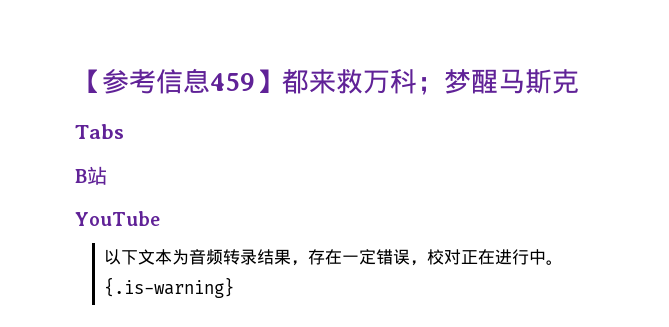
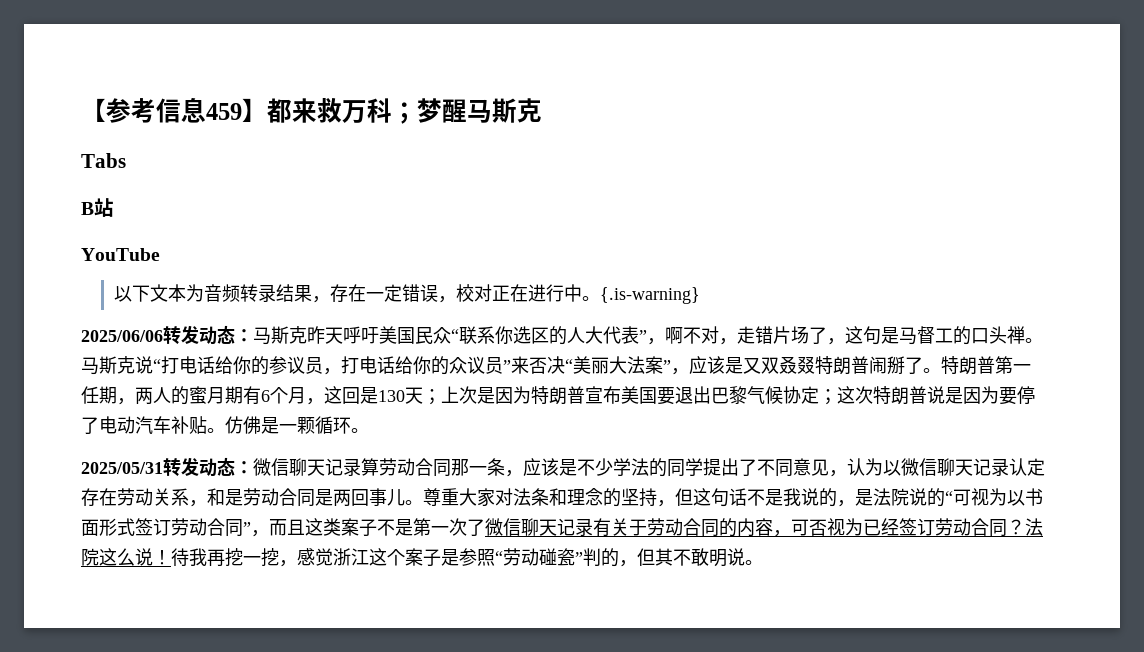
(234, 287) none -> [81,325,1043,345] [81,356,1031,375] [81,386,1035,405] [81,416,369,434] [81,457,1045,477] [81,488,1043,507] [81,518,1043,537] [81,548,763,567] // 2025/06/06转发动态：马斯克昨天呼吁美国民众“联系你选区的人大代表”，啊不对，走错片场了，这句是马督工的口头禅。马斯克说“打电话给你的参议员，打电话给你的众议员”来否决“美丽大法案”，应该是又双叒叕特朗普闹掰了。特朗普第一任期，两人的蜜月期有6个月，这回是130天；上次是因为特朗普宣布美国要退出巴黎气候协定；这次特朗普说是因为要停了电动汽车补贴。仿佛是一颗循环。 // 2025/05/31转发动态：微信聊天记录算劳动合同那一条，应该是不少学法的同学提出了不同意见，认为以微信聊天记录认定存在劳动关系，和是劳动合同是两回事儿。尊重大家对法条和理念的坚持，但这句话不是我说的，是法院说的“可视为以书面形式签订劳动合同”，而且这类案子不是第一次了微信聊天记录有关于劳动合同的内容，可否视为已经签订劳动合同？法院这么说！待我再挖一挖，感觉浙江这个案子是参照“劳动碰瓷”判的，但其不敢明说。

